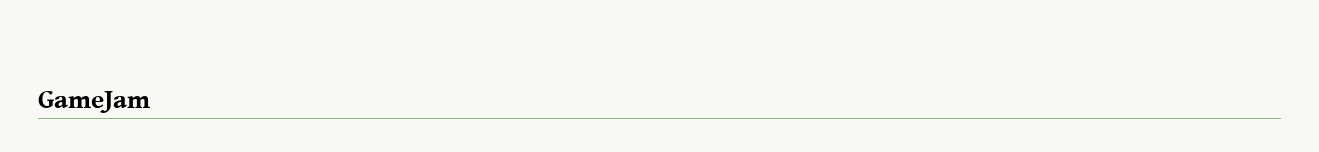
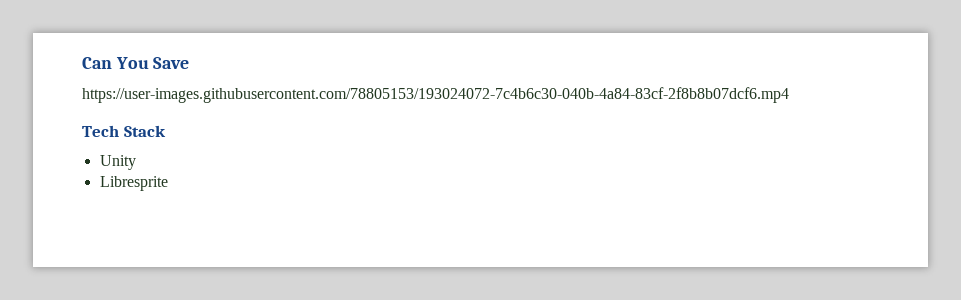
[38,91,150,113] GameJam -> [82,57,190,69] [82,87,789,103] [82,125,166,137] [99,155,136,170] [99,176,168,191] Can You Save // https://user-images.githubusercontent.com/78805153/193024072-7c4b6c30-040b-4a84-83cf-2f8b8b07dcf6.mp4 // Tech Stack // Unity // Libresprite

